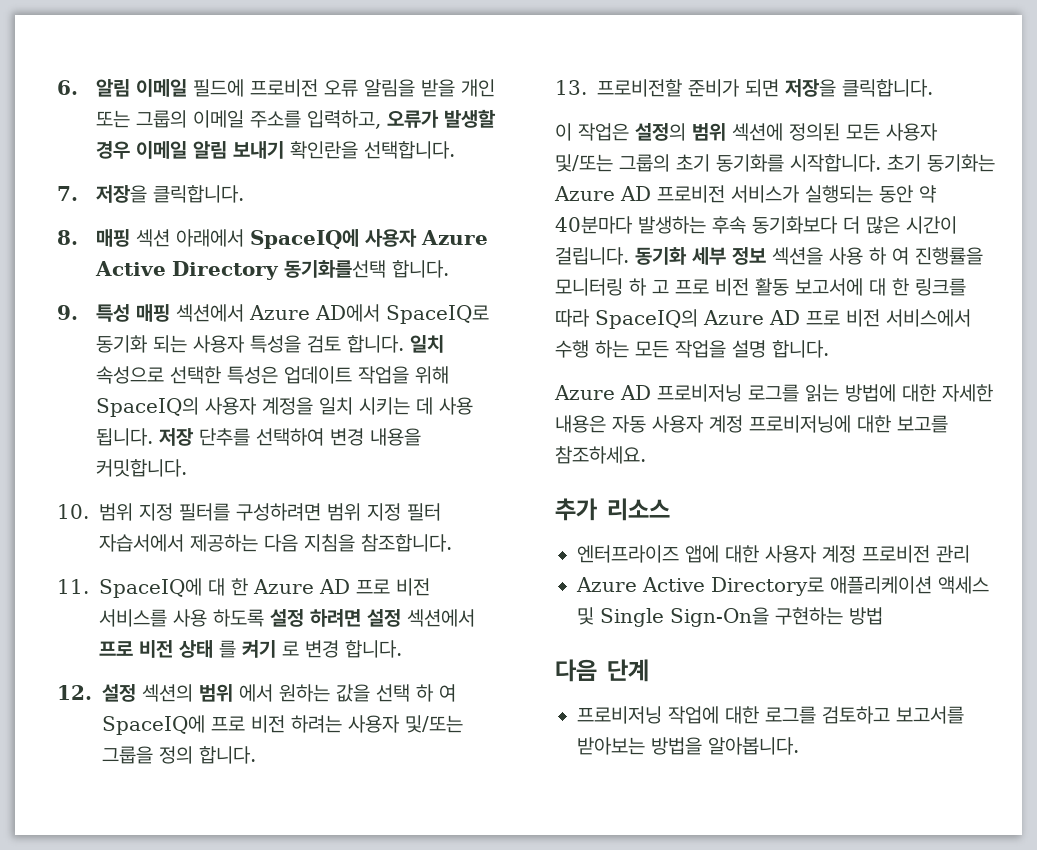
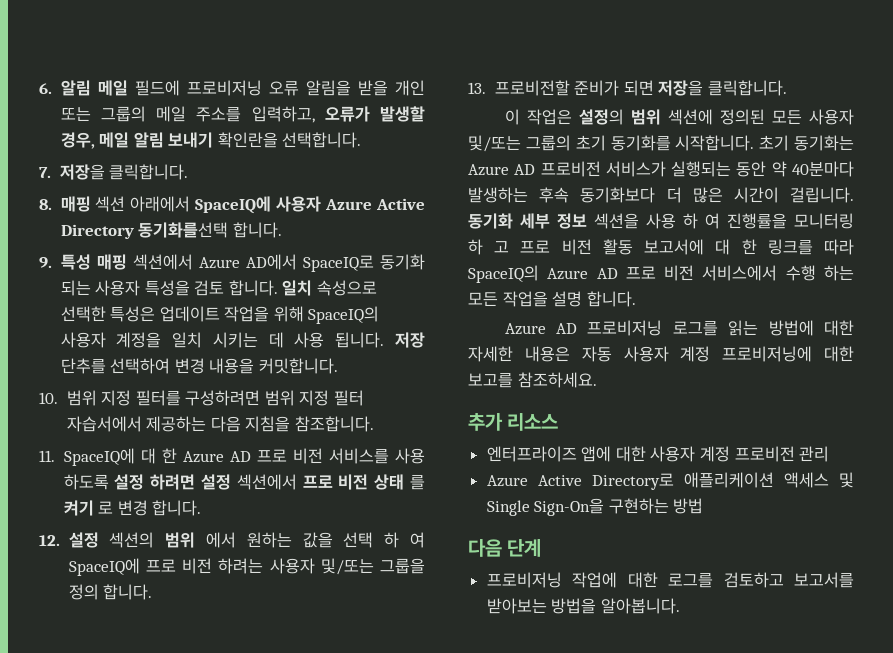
[135,79,318,97] 이메일 필드에 프로비전 -> [97,80,262,96] 메일 필드에 프로비저닝
[192,110,244,128] 이메일 -> [156,106,186,122] 메일
[95,141,187,159] 경우 이메일 -> [60,132,130,149] 경우, 메일

